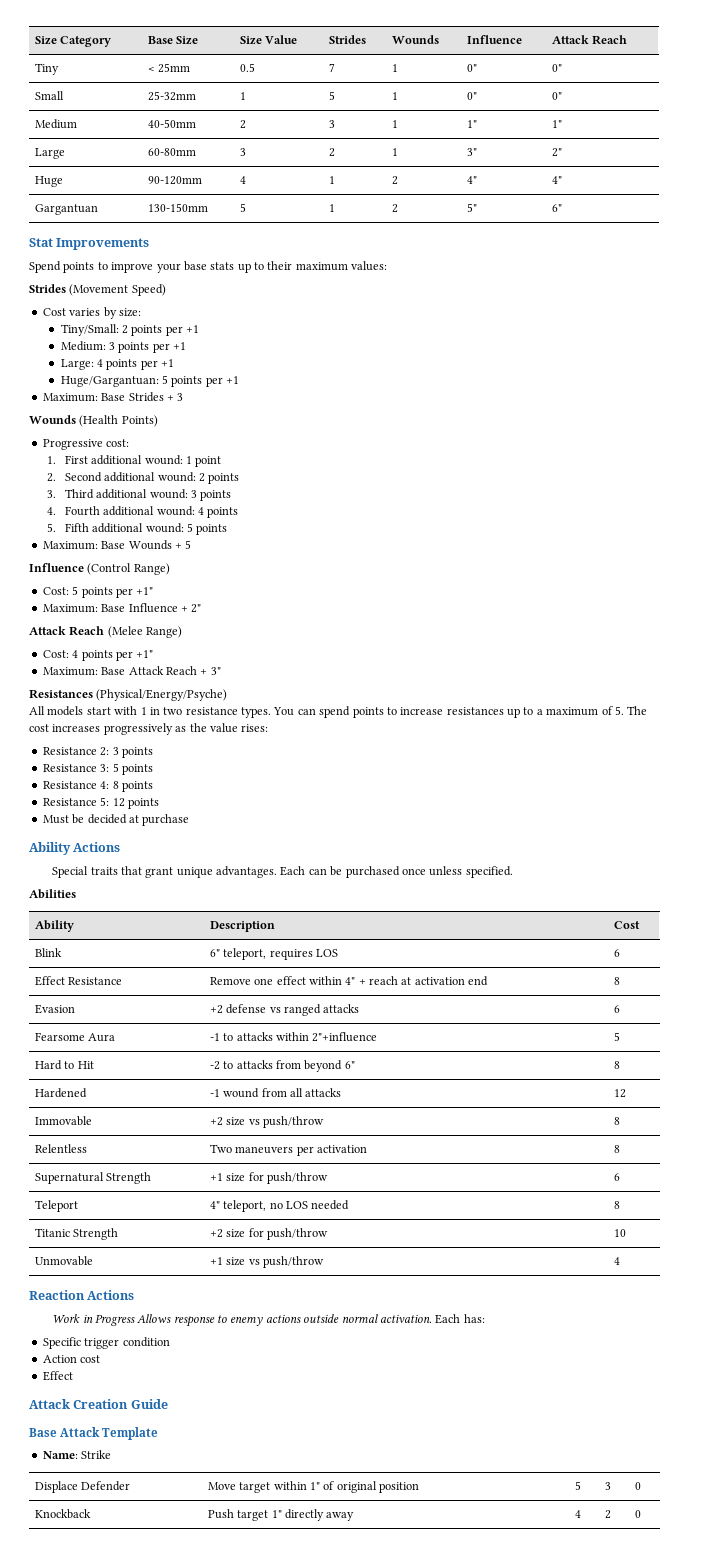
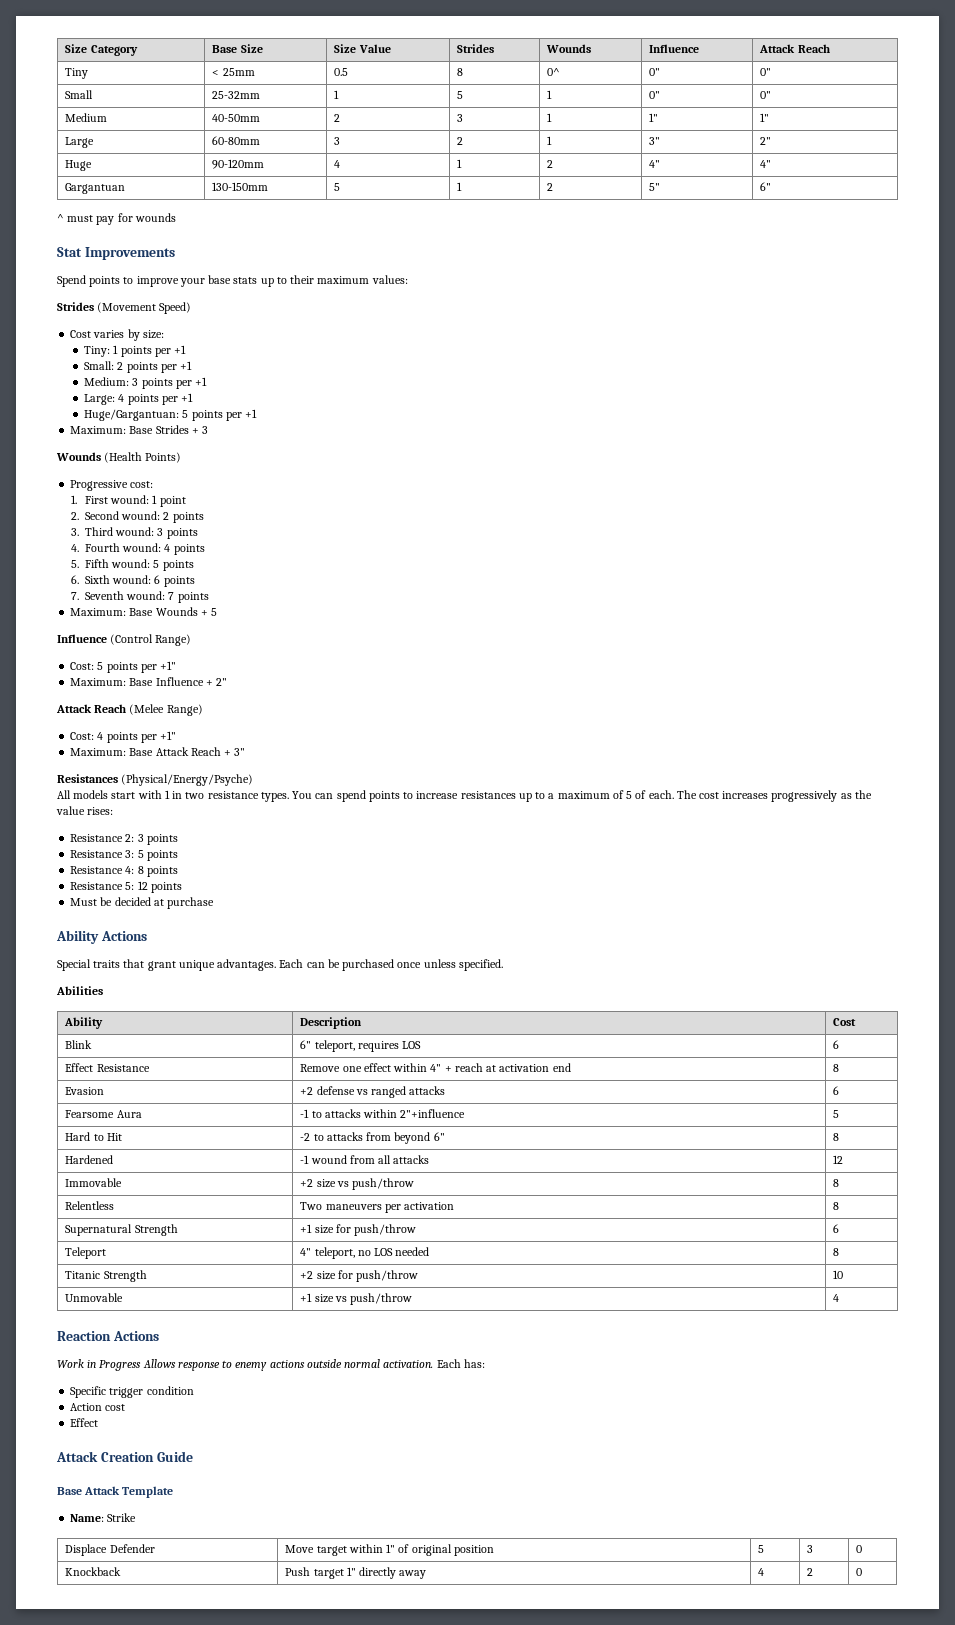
[328,63,335,72] [391,64,398,72] 7 | 1 -> [457,68,464,76] [547,68,561,76] 8 | 0^
(562, 208) none -> [57,213,176,225] // ^ must pay for wounds
[60,324,119,336] Tiny/Small: -> [84,345,187,357] [84,361,115,370] Tiny: 1 points per +1 // Small:
[91,455,143,465] additional -> (109, 500) none
[104,472,156,482] additional -> (120, 515) none
[96,489,148,499] additional -> (114, 531) none
[103,506,155,516] additional -> (121, 547) none
[92,523,144,533] additional -> (110, 563) none
(228, 529) none -> [71,575,195,587] [71,591,209,603] // 6. Sixth wound: 6 points // 7. Seventh wound: 7 points
[614,706,624,715] 5. -> [626,790,674,799] 5 of each.

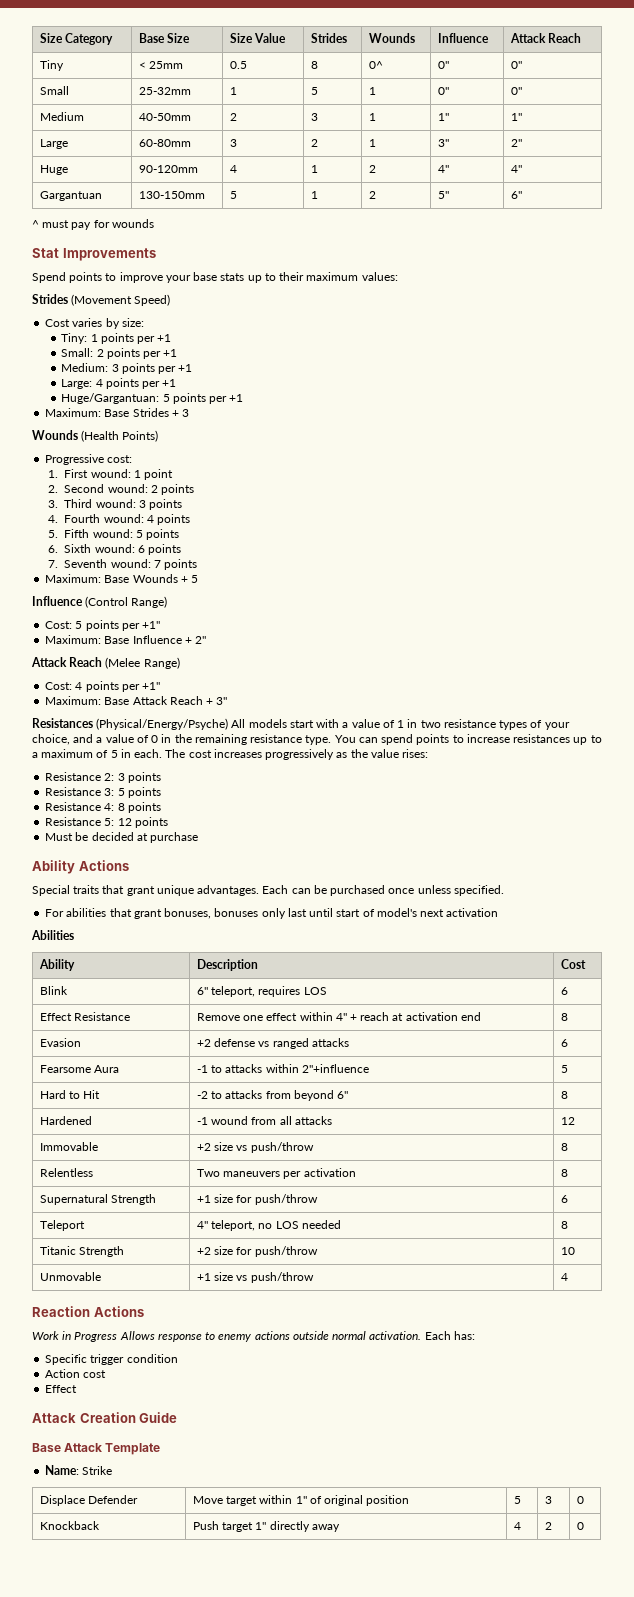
(254, 780) // -> (229, 724) none
(162, 794) none -> [342,719,395,728] a value of
[260,792,289,802] types. -> [499,720,570,730] [32,734,332,745] types of your choice, and a value of 0 in the remaining resistance type.
[635,790,647,799] of -> [120,749,131,758] in
(503, 965) none -> [45,908,499,919] // For abilities that grant bonuses, bonuses only last until start of model's next activation

